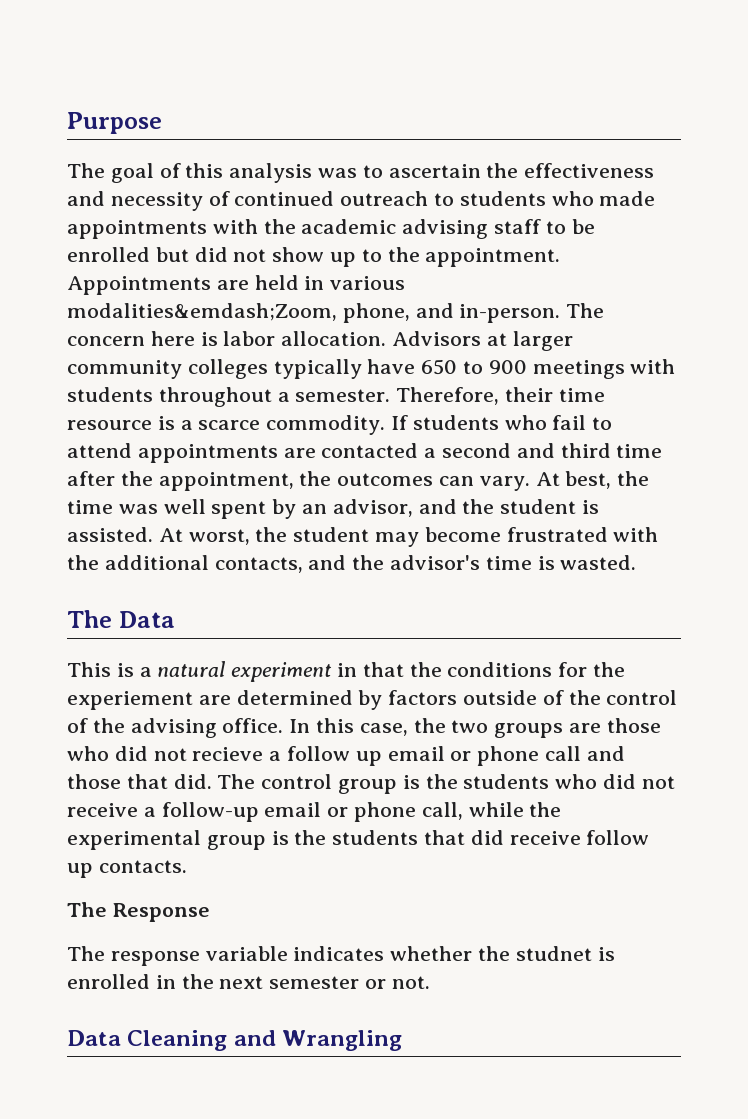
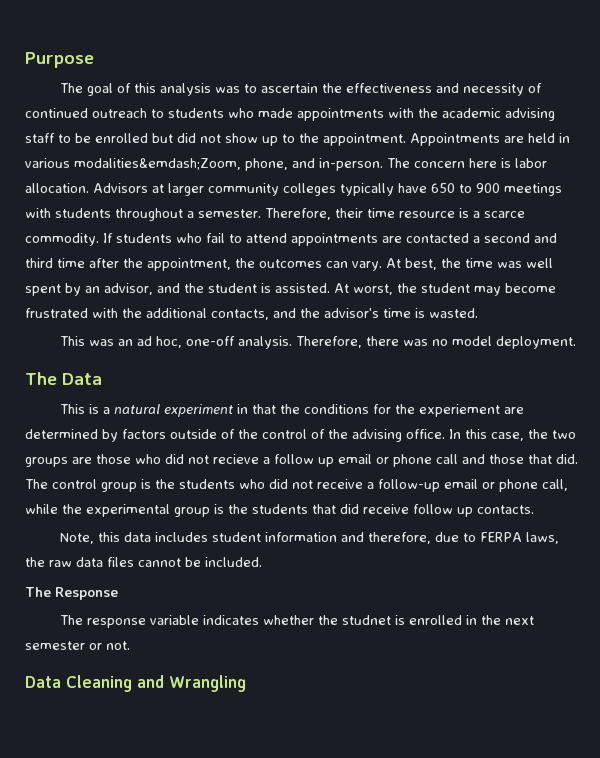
(637, 562) none -> [60,336,577,349] // This was an ad hoc, one-off analysis. Therefore, there was no model deployment.
(187, 866) none -> [60,532,560,544] [25,557,262,567] // Note, this data includes student information and therefore, due to FERPA laws, the raw data files cannot be included.

